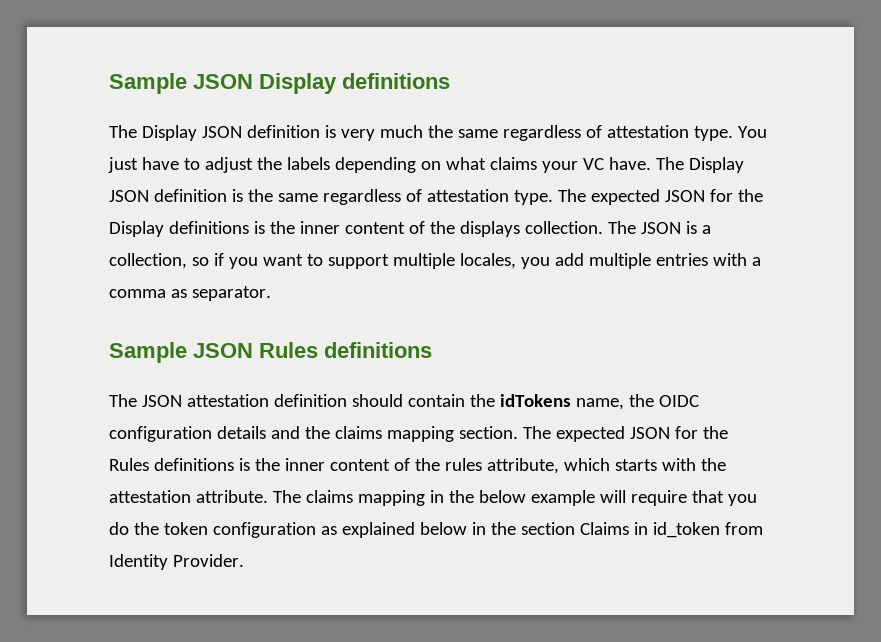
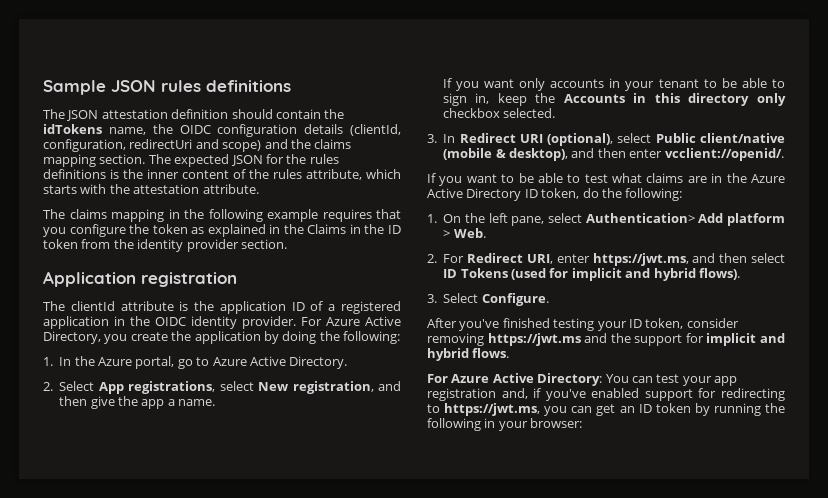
[109,73,450,94] [109,125,767,141] [108,157,744,173] [109,189,763,205] [109,221,711,237] [109,253,761,269] [109,286,271,301] [109,342,318,363] Sample JSON Display definitions // The Display JSON definition is very much the same regardless of attestation type. You just have to adjust the labels depending on what claims your VC have. The Display JSON definition is the same regardless of attestation type. The expected JSON for the Display definitions is the inner content of the displays collection. The JSON is a collection, so if you want to support multiple locales, you add multiple entries with a comma as separator. // Sample JSON Rules -> [43,80,201,95] Sample JSON rules
(266, 432) none -> [350,124,401,136] [43,139,262,152] (clientId, configuration, redirectUri and scope)
[109,458,149,471] Rules -> [309,154,339,164] rules
(268, 496) none -> (259, 189) //
[478,490,757,506] [109,522,763,538] [109,554,244,570] below example will require that you do the token configuration as explained below in the section Claims in id_token from Identity Provider. -> [208,209,401,222] [43,224,401,237] [43,239,287,252] [43,271,237,287] [43,301,401,314] [43,316,401,329] [43,331,400,344] [43,356,348,369] [43,381,402,394] [59,396,216,409] [442,78,786,91] [442,93,786,106] [442,108,556,118] [427,133,785,146] [443,148,784,161] [427,173,785,186] [427,188,683,201] [427,213,785,226] [443,228,486,238] [427,253,785,266] [443,268,740,281] [427,293,549,306] [427,318,739,331] [427,333,785,346] [427,348,510,361] [427,373,737,386] [427,388,785,401] [427,403,785,416] [427,418,583,431] following example requires that you configure the token as explained in the Claims in the ID token from the identity provider section. // Application registration // The clientId attribute is the application ID of a registered application in the OIDC identity provider. For Azure Active Directory, you create the application by doing the following: // 1. In the Azure portal, go to Azure Active Directory. // 2. Select App registrations, select New registration, and then give the app a name. // If you want only accounts in your tenant to be able to sign in, keep the Accounts in this directory only checkbox selected. // 3. In Redirect URI (optional), select Public client/native (mobile & desktop), and then enter vcclient://openid/. // If you want to be able to test what claims are in the Azure Active Directory ID token, do the following: // 1. On the left pane, select Authentication> Add platform > Web. // 2. For Redirect URI, enter https://jwt.ms, and then select ID Tokens (used for implicit and hybrid flows). // 3. Select Configure. // After you've finished testing your ID token, consider removing https://jwt.ms and the support for implicit and hybrid flows. // For Azure Active Directory: You can test your app registration and, if you've enabled support for redirecting to https://jwt.ms, you can get an ID token by running the following in your browser:

